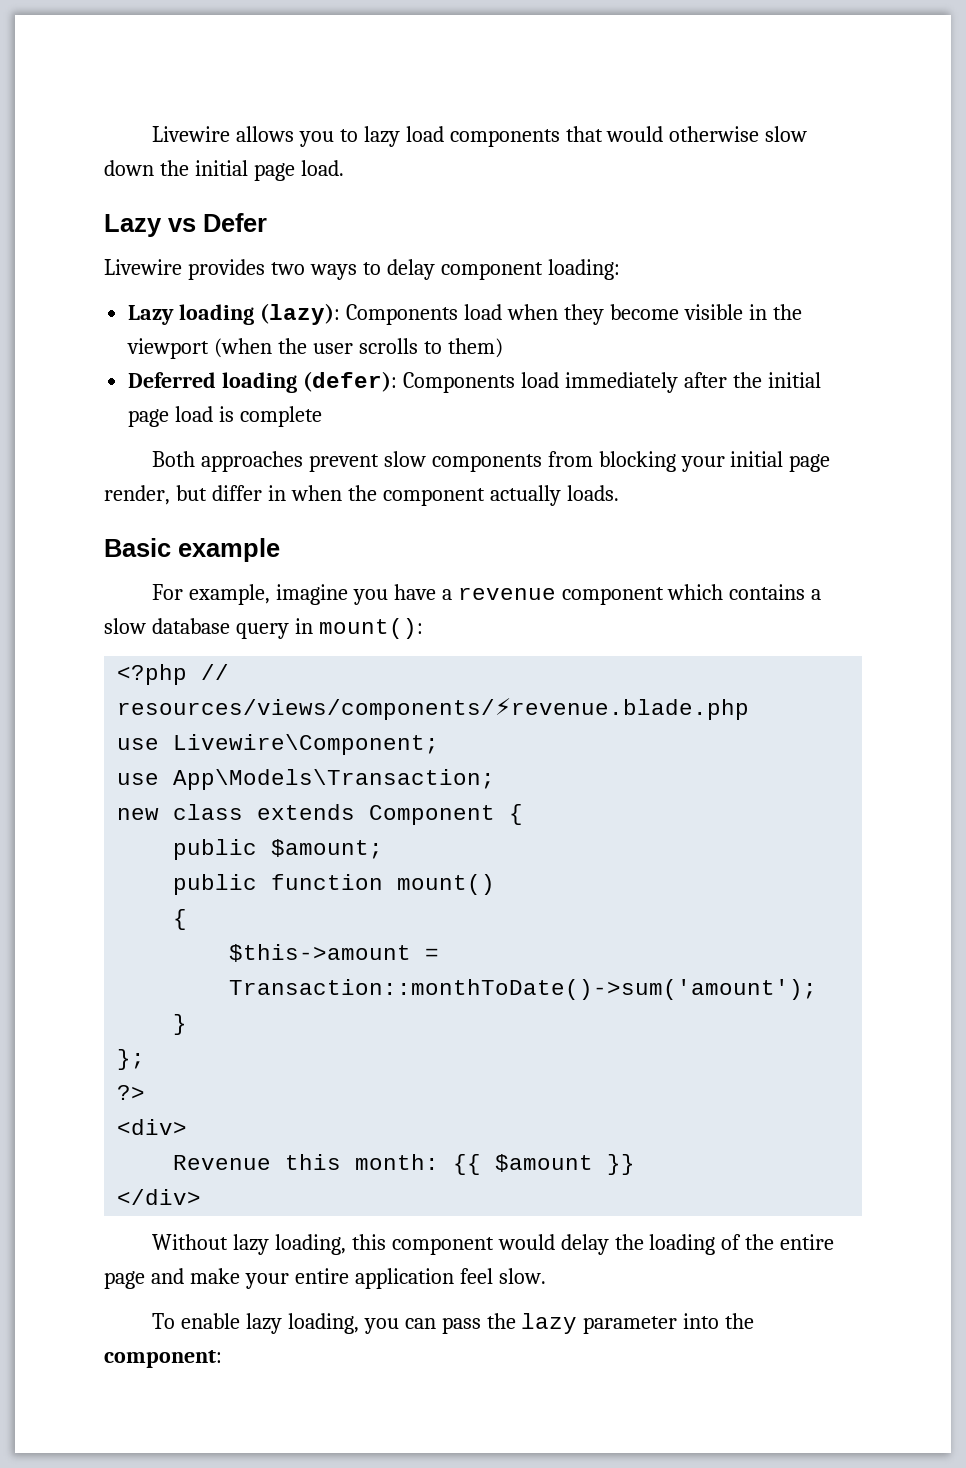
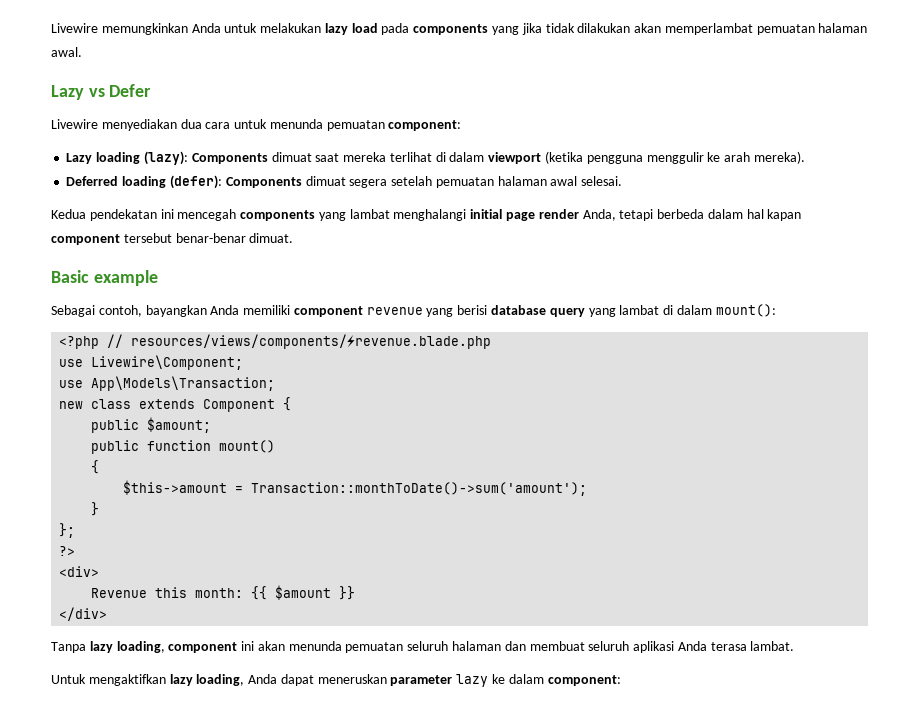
[151,126,808,147] [104,160,344,181] [104,213,267,237] [104,259,620,280] [128,303,802,325] [127,338,503,359] [128,371,821,393] [128,406,323,427] [151,451,831,472] [104,485,619,506] [104,538,280,562] [151,584,822,605] [104,618,313,639] Livewire allows you to lazy load components that would otherwise slow down the initial page load. // Lazy vs Defer // Livewire provides two ways to delay component loading: // Lazy loading (lazy): Components load when they become visible in the viewport (when the user scrolls to them) // Deferred loading (defer): Components load immediately after the initial page load is complete // Both approaches prevent slow components from blocking your initial page render, but differ in when the component actually loads. // Basic example // For example, imagine you have a revenue component which contains a slow database query in -> [51,23,868,35] [51,47,82,57] [51,84,152,100] [51,119,462,131] [66,151,805,165] [66,175,623,189] [51,209,802,221] [51,233,294,245] [51,270,158,286] [51,305,712,317] Livewire memungkinkan Anda untuk melakukan lazy load pada components yang jika tidak dilakukan akan memperlambat pemuatan halaman awal. // Lazy vs Defer // Livewire menyediakan dua cara untuk menunda pemuatan component: // Lazy loading (lazy): Components dimuat saat mereka terlihat di dalam viewport (ketika pengguna menggulir ke arah mereka). // Deferred loading (defer): Components dimuat segera setelah pemuatan halaman awal selesai. // Kedua pendekatan ini mencegah components yang lambat menghalangi initial page render Anda, tetapi berbeda dalam hal kapan component tersebut benar-benar dimuat. // Basic example // Sebagai contoh, bayangkan Anda memiliki component revenue yang berisi database query yang lambat di dalam
[151,1234,835,1255] [104,1268,546,1289] [151,1313,755,1334] Without lazy loading, this component would delay the loading of the entire page and make your entire application feel slow. // To enable lazy loading, you can pass the lazy parameter into the -> [51,641,795,653] [51,674,544,687] Tanpa lazy loading, component ini akan menunda pemuatan seluruh halaman dan membuat seluruh aplikasi Anda terasa lambat. // Untuk mengaktifkan lazy loading, Anda dapat meneruskan parameter lazy ke dalam

